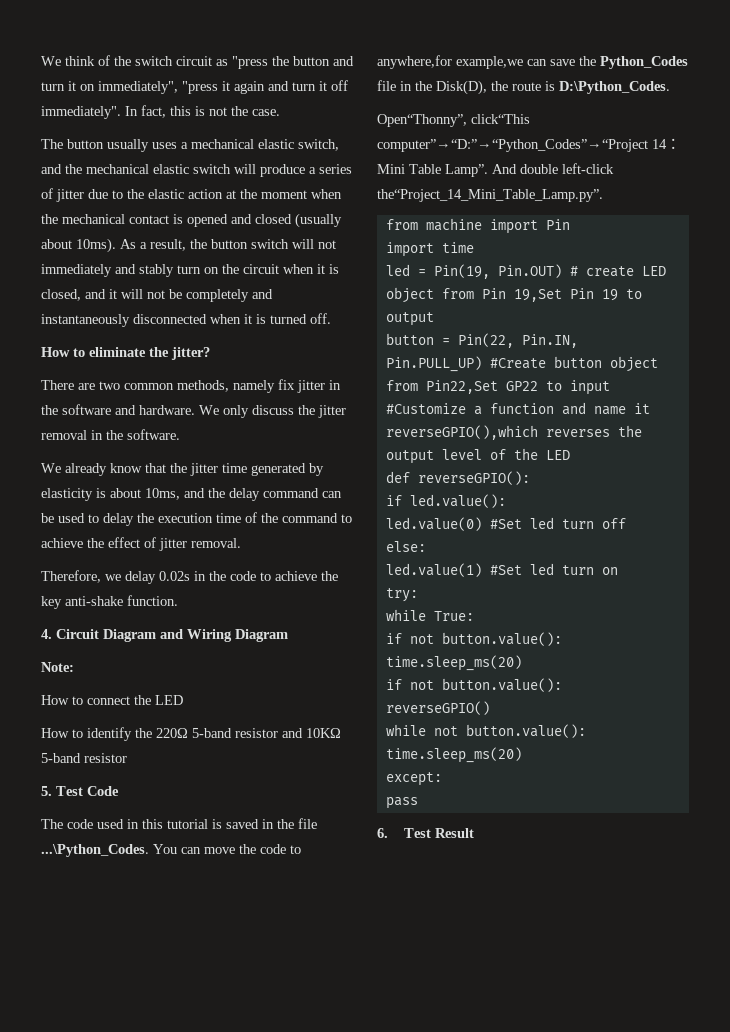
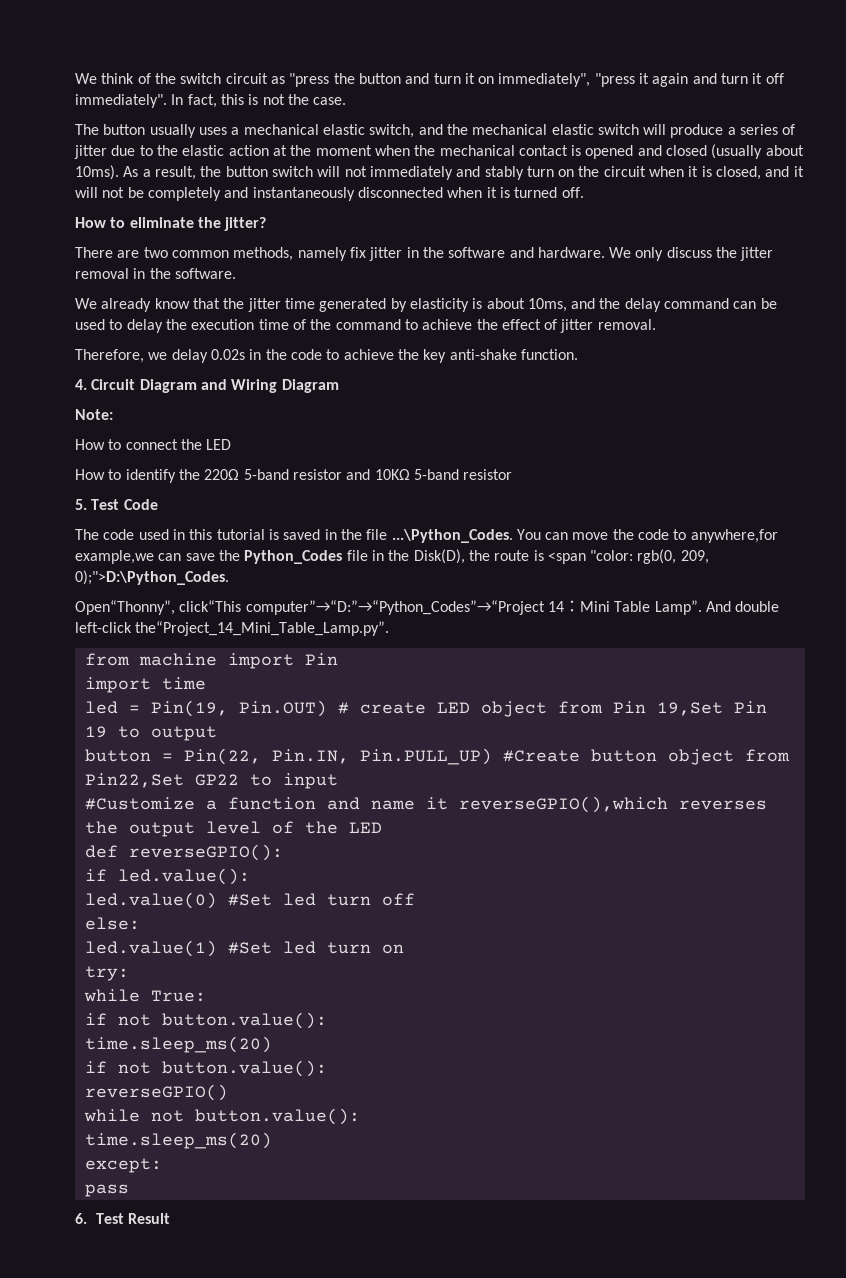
[559,81,670,94] D:\Python_Codes. -> [547,549,709,564] [75,570,229,585] <span "color: rgb(0, 209, 0);">D:\Python_Codes.

